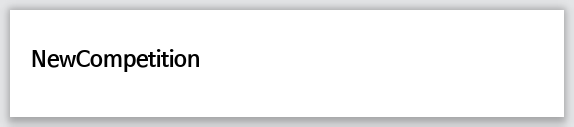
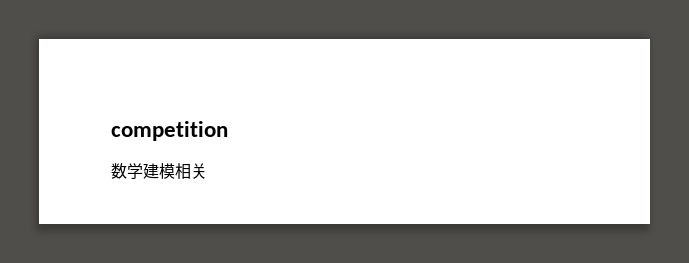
[31,49,200,72] NewCompetition -> [111,121,228,141] [111,163,207,179] competition // 数学建模相关

